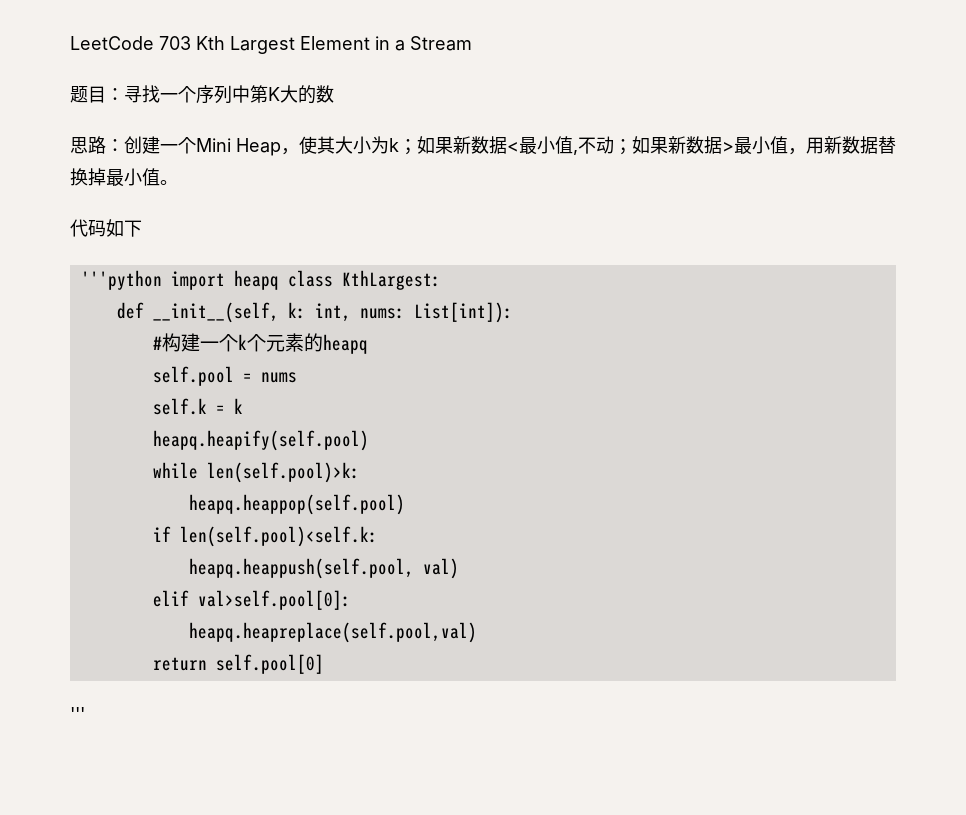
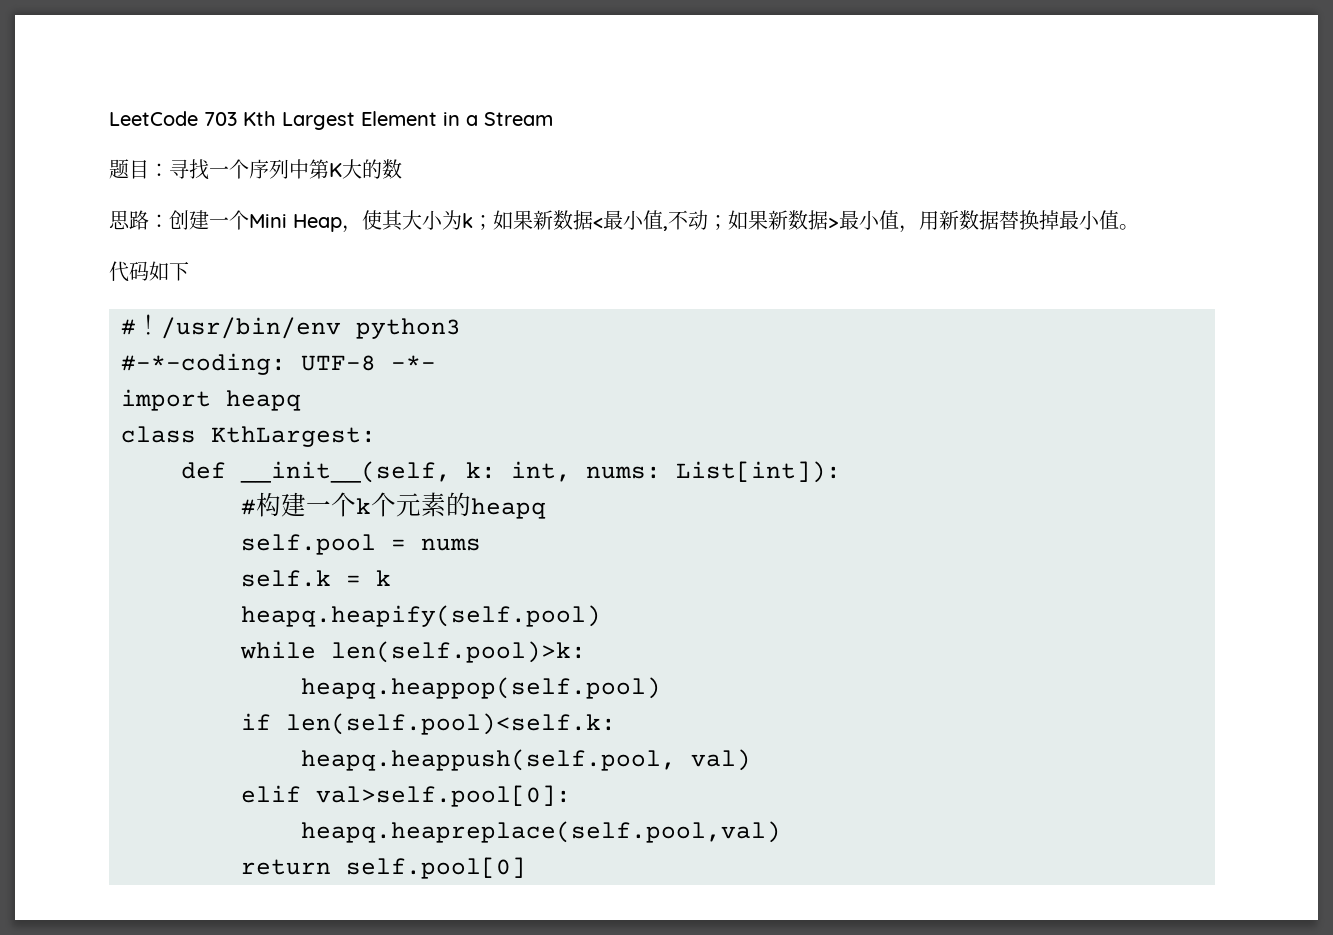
[80,270,162,290] '''python -> [121,314,461,339] [121,353,436,375] #！/usr/bin/env python3 // #-*-coding: UTF-8 -*- //
(279, 280) none -> (301, 400) //
[70,707,85,721] // ''' -> (526, 868) none

